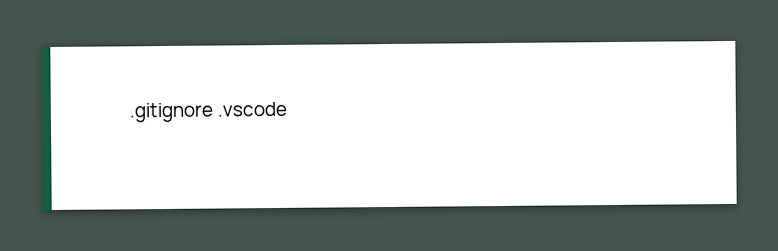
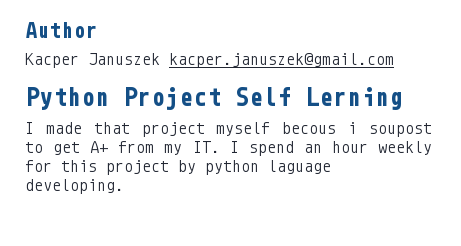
[129,101,288,123] .gitignore .vscode -> [25,22,97,38] [25,53,394,68] [25,87,403,110] [25,122,432,137] [25,141,433,156] [25,160,331,175] [25,179,124,194] Author // Kacper Januszek kacper.januszek@gmail.com // Python Project Self Lerning // I made that project myself becous i soupost to get A+ from my IT. I spend an hour weekly for this project by python laguage developing.

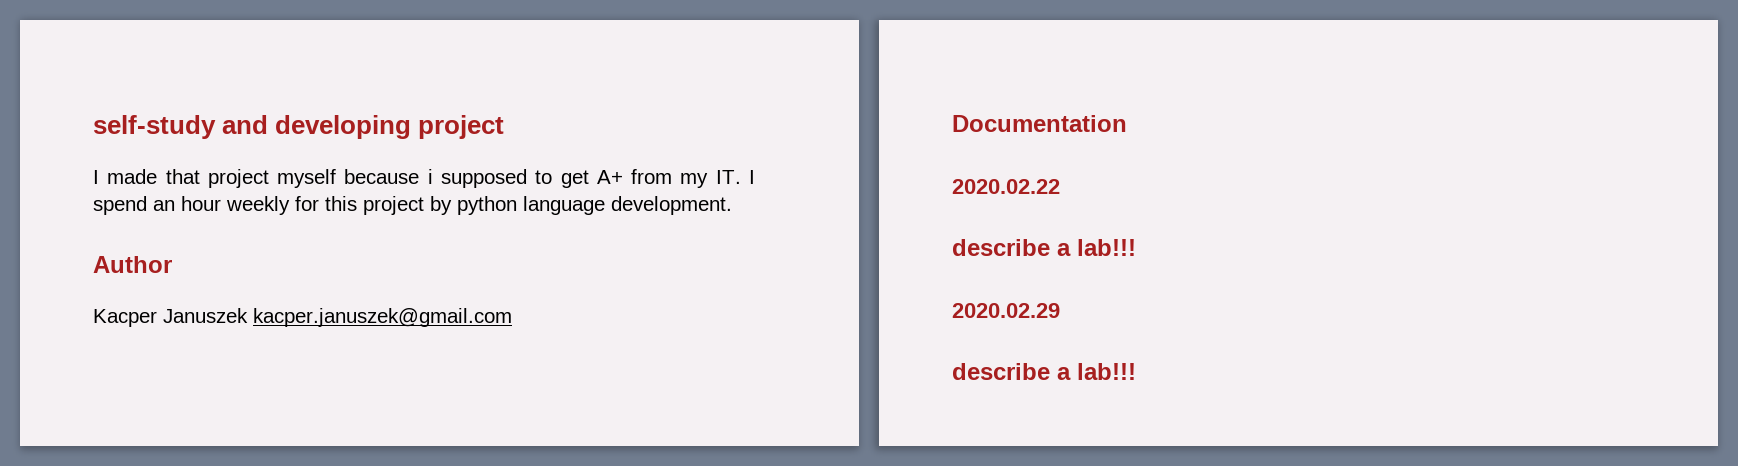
[25,22,97,38] [25,53,394,68] [25,87,403,110] Author // Kacper Januszek kacper.januszek@gmail.com // Python Project Self Lerning -> [93,115,505,139] self-study and developing project
[282,122,432,137] becous i soupost -> [344,169,527,188] because i supposed
[268,160,331,174] [25,179,124,194] laguage developing. -> [523,196,732,215] [93,256,172,273] [93,308,512,327] [952,115,1127,132] [952,179,1060,194] [952,239,1136,256] [952,303,1060,318] [952,363,1136,380] language development. // Author // Kacper Januszek kacper.januszek@gmail.com // Documentation // 2020.02.22 // describe a lab!!! // 2020.02.29 // describe a lab!!!

